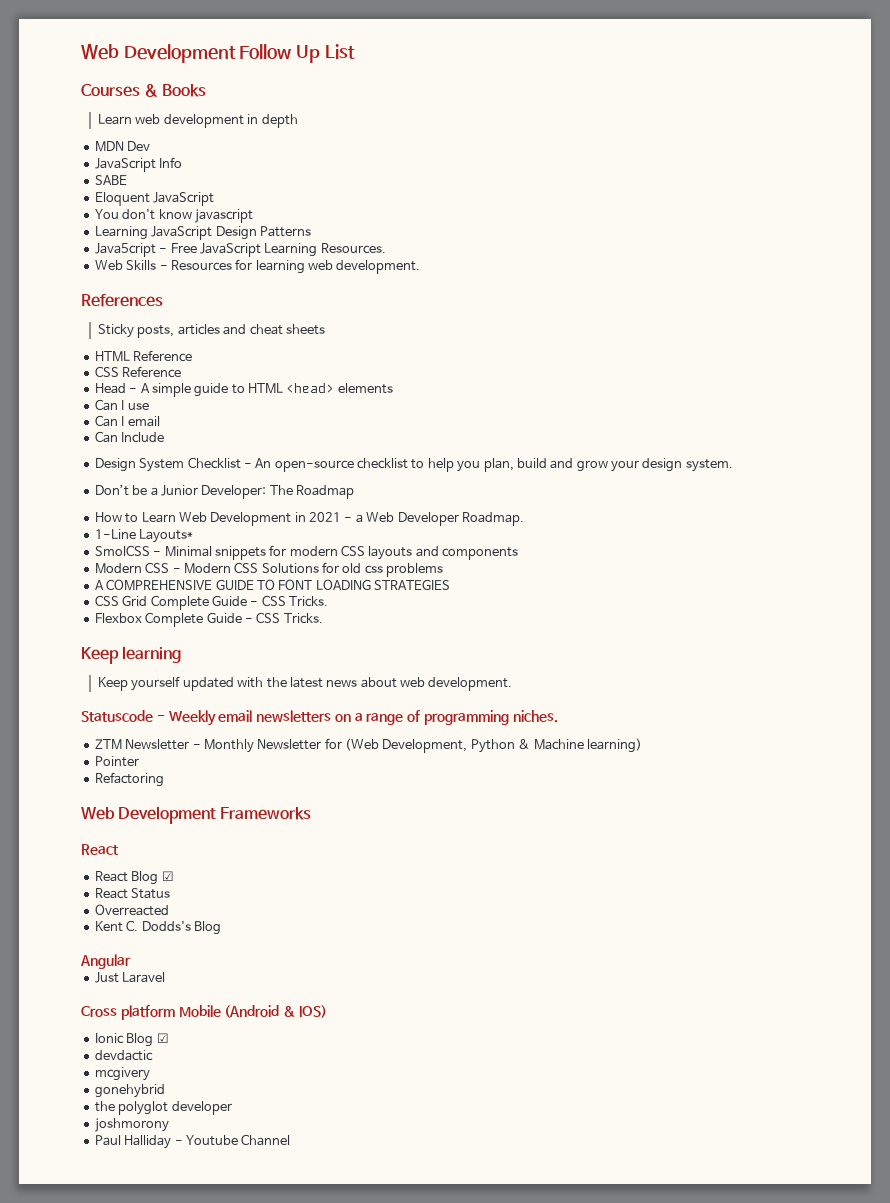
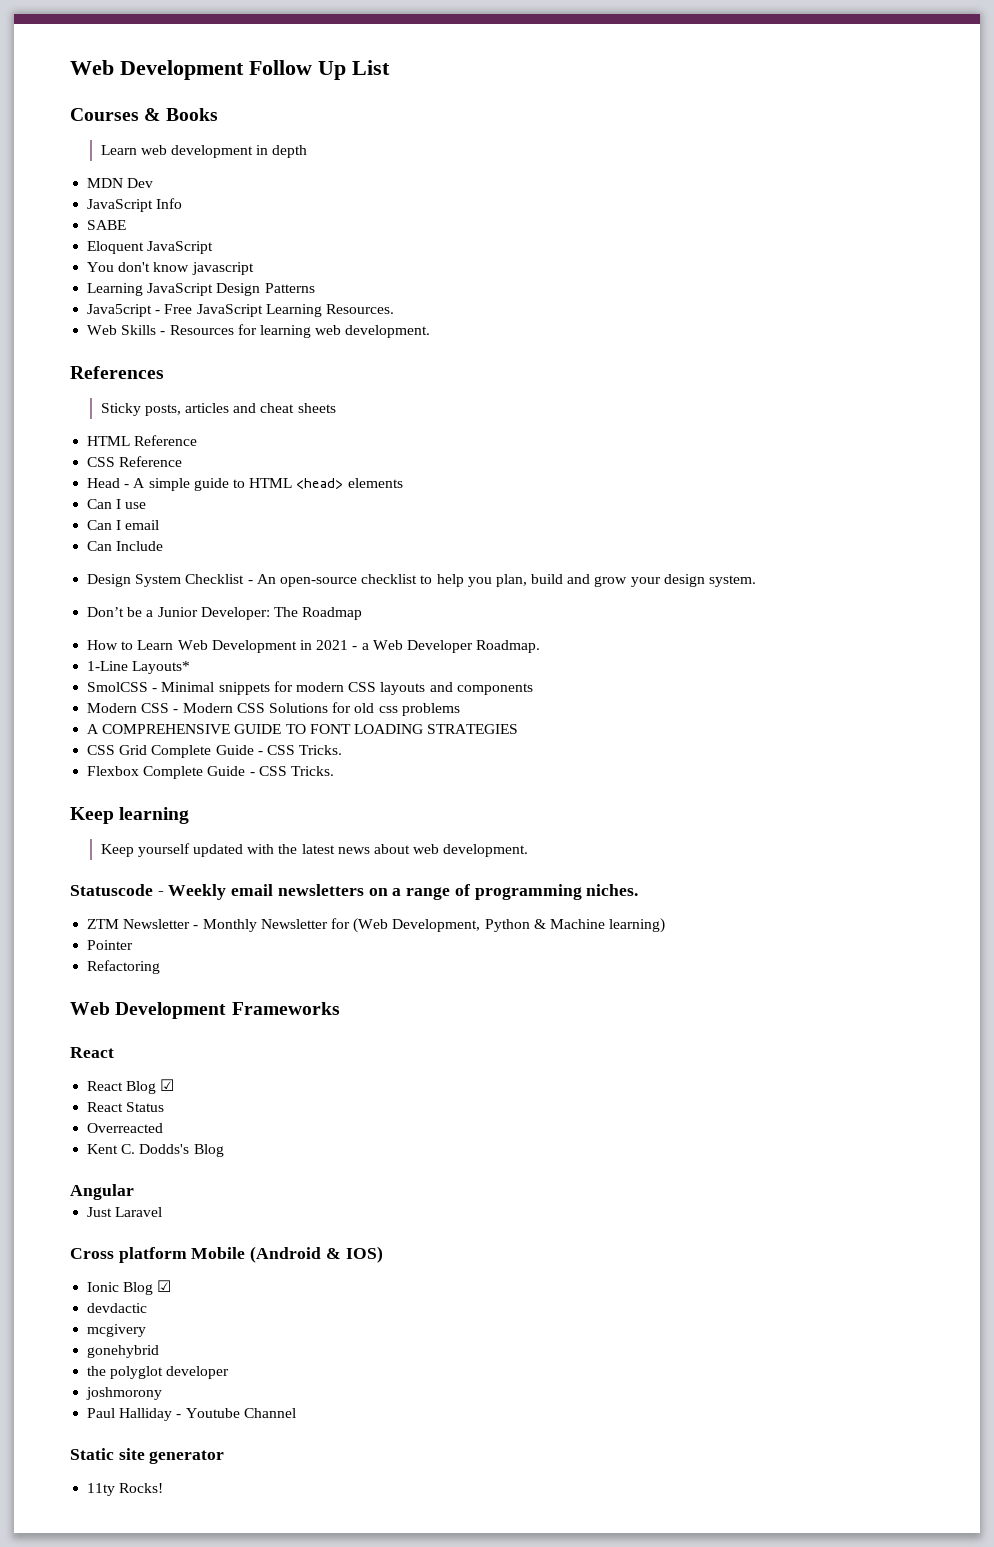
(291, 1140) none -> [70,1448,225,1464] [87,1483,164,1496] // Static site generator // 11ty Rocks!

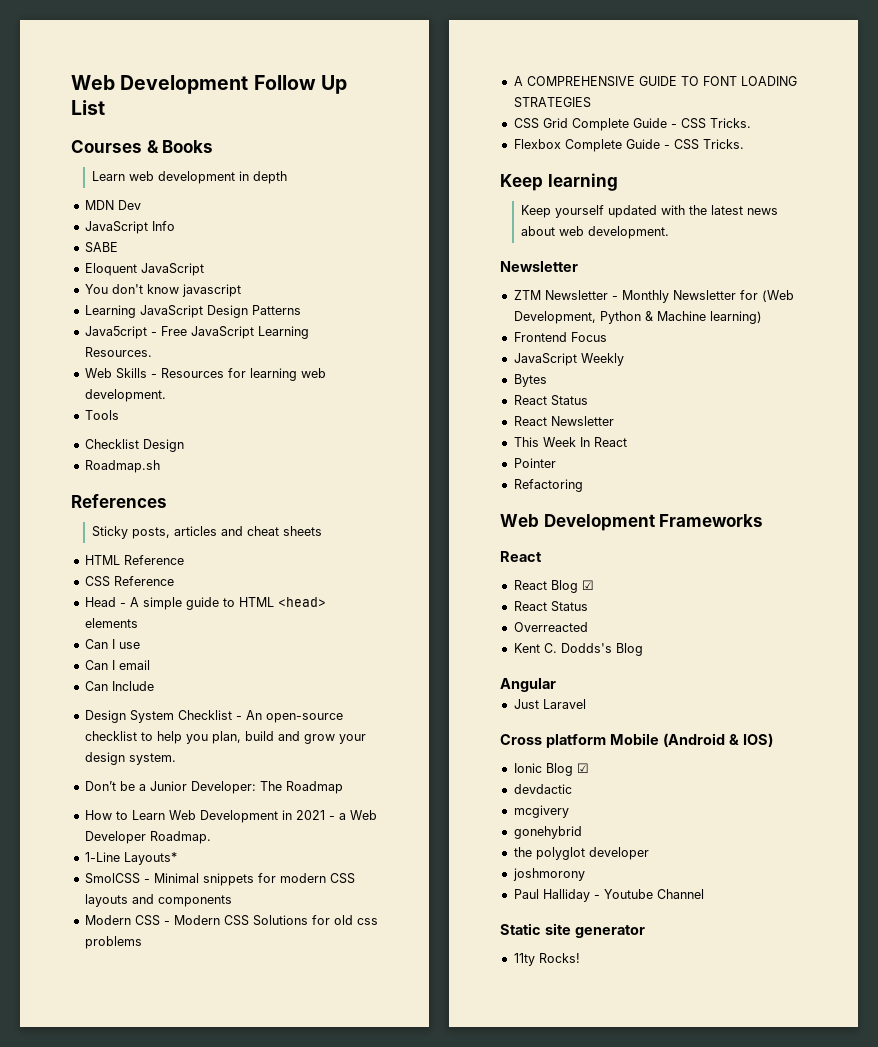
(431, 331) none -> [84,410,119,420] [84,439,184,452] [84,460,160,473] // Tools // Checklist Design // Roadmap.sh
[70,884,639,900] Statuscode - Weekly email newsletters on a range of programming niches. -> [500,261,578,272] Newsletter
(666, 925) none -> [513,332,607,342] [513,353,624,366] [513,374,547,387] [513,395,588,406] [513,416,614,426] [513,437,627,447] // Frontend Focus // JavaScript Weekly // Bytes // React Status // React Newsletter // This Week In React

